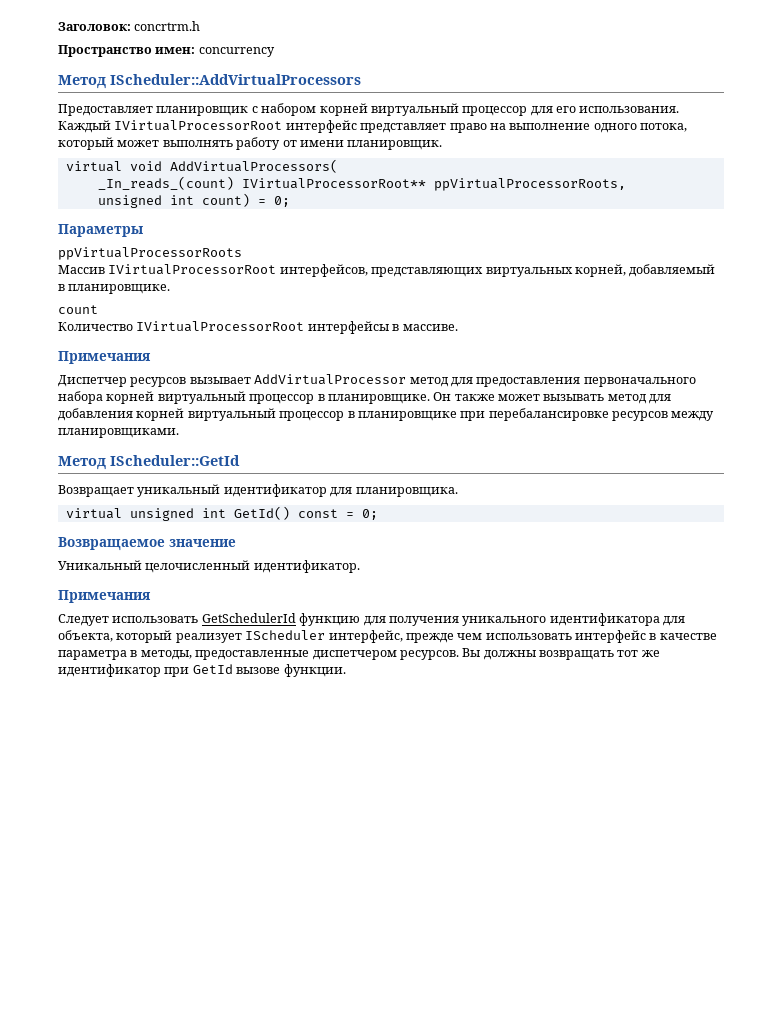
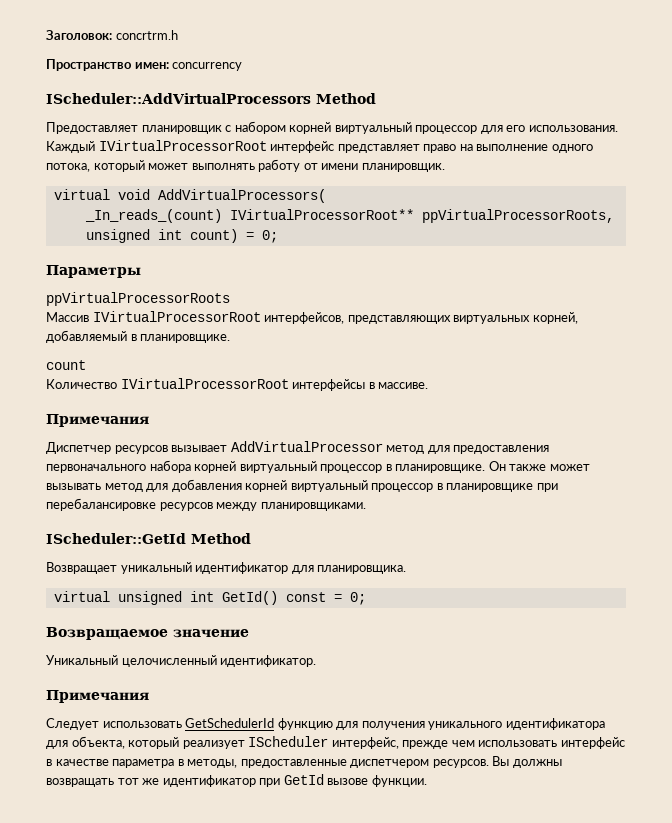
[58,75,106,89] Метод -> (243, 66) none
(361, 79) none -> [316,93,376,104] Method
[58,456,106,470] Метод -> (366, 506) none
(240, 460) none -> [191,533,251,544] Method

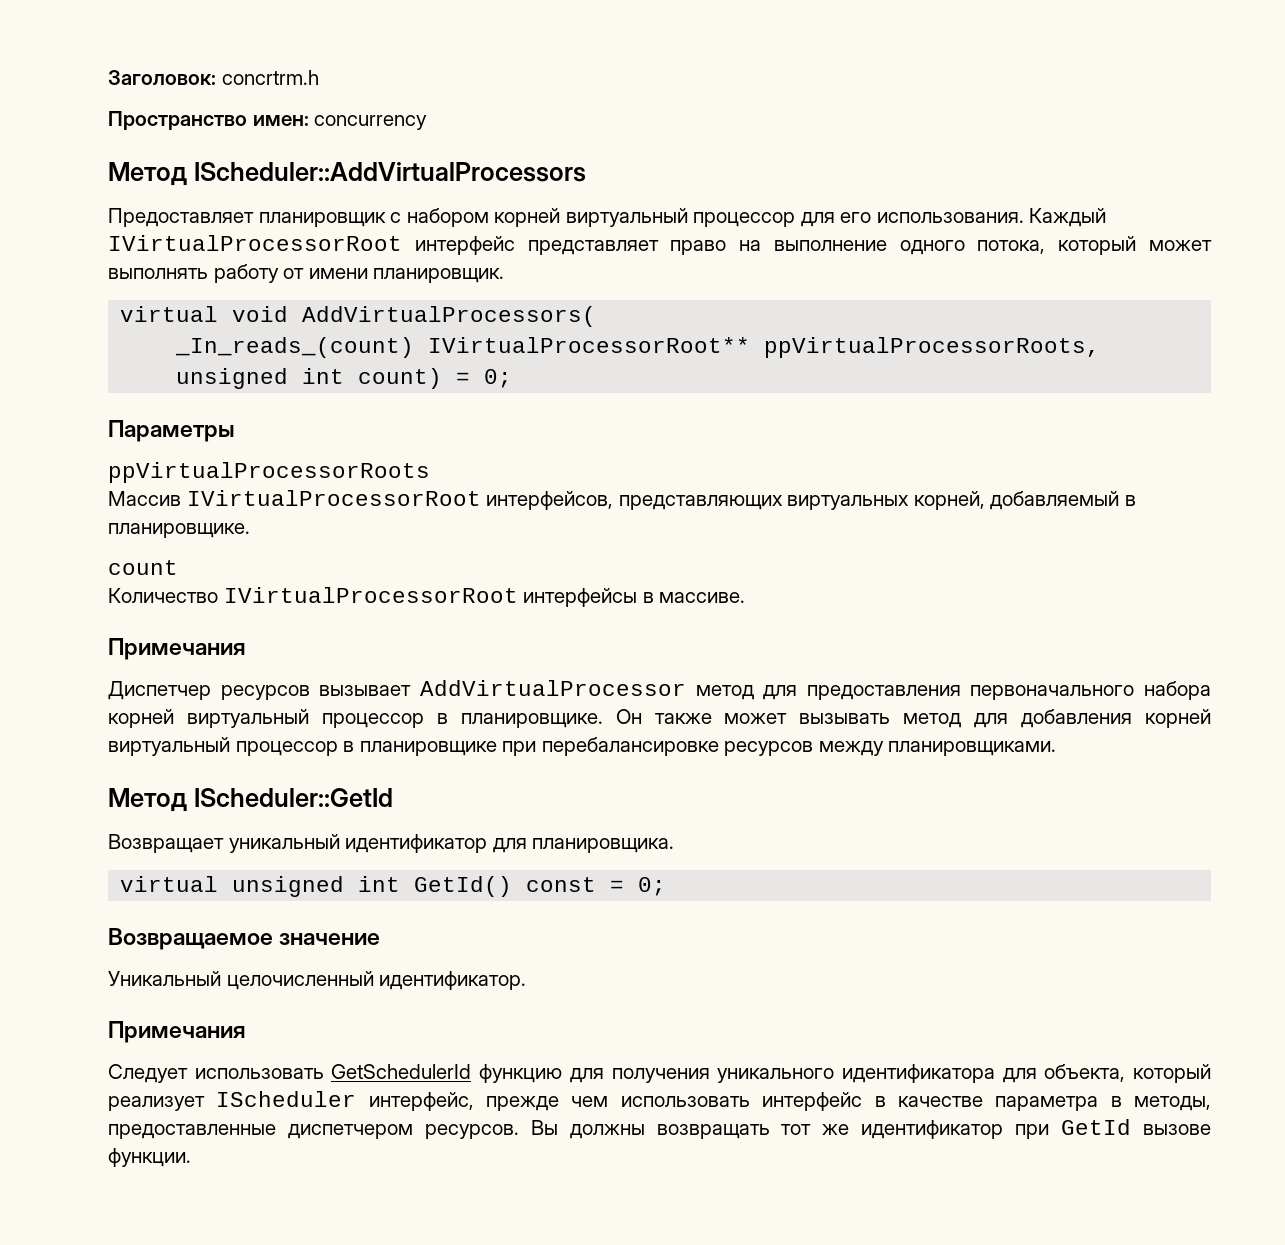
(243, 66) none -> [108,162,187,186] Метод
[316,93,376,104] Method -> (586, 172) none
(366, 506) none -> [108,788,187,812] Метод
[191,533,251,544] Method -> (393, 797) none

